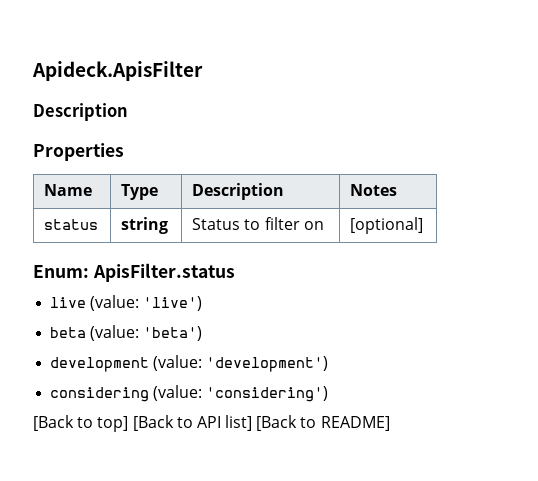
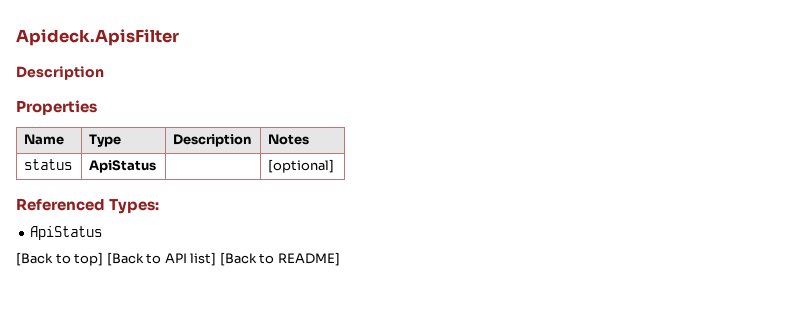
[121,217,169,234] [192,217,324,230] [350,217,424,234] [33,263,235,282] [50,295,203,311] [50,325,203,341] [50,355,329,372] [50,385,329,402] string | Status to filter on | [optional] // Enum: ApisFilter.status // live (value: 'live') // beta (value: 'beta') // development (value: 'development') // considering (value: 'considering') -> [89,160,157,173] [268,159,335,173] [16,198,160,214] [30,226,103,240] ApiStatus | | [optional] // Referenced Types: // ApiStatus

